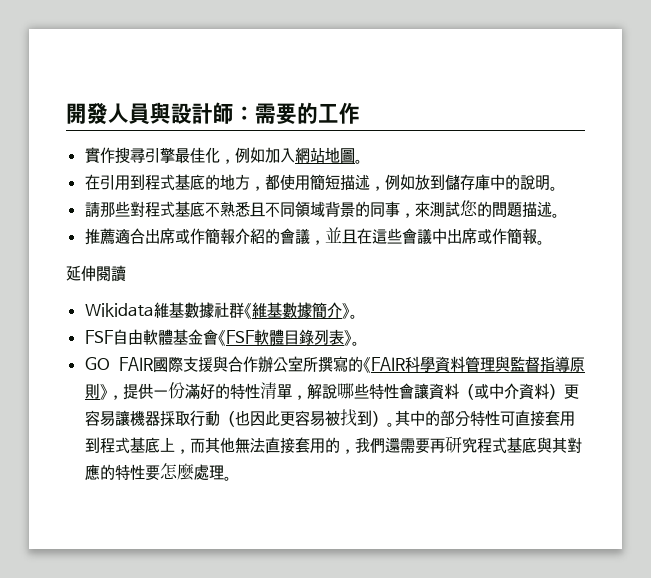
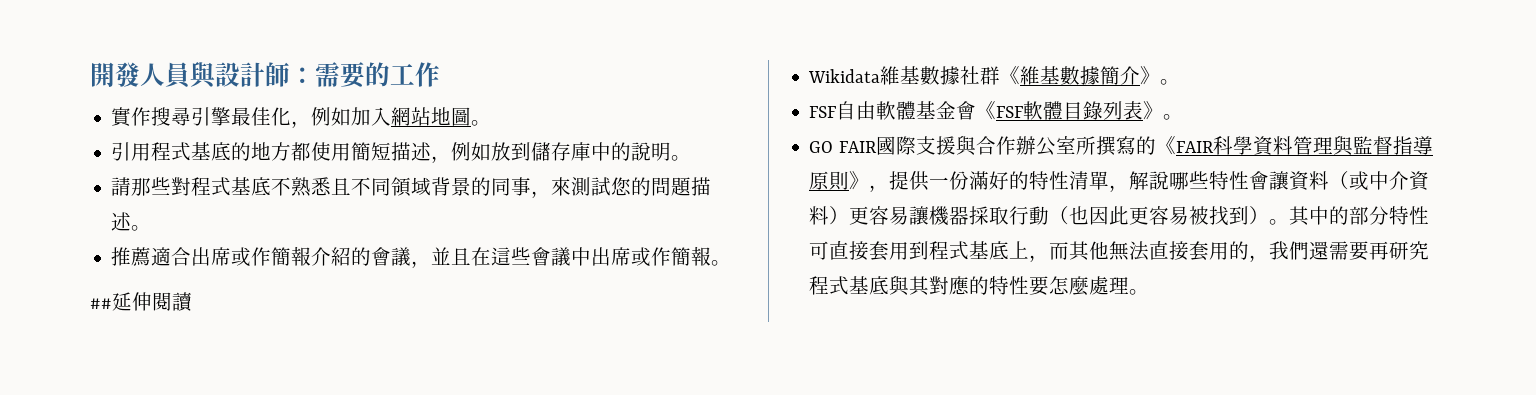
[84,174,145,190] 在引用到 -> [111,142,152,161] 引用
[249,186,265,191] ， -> (292, 151) none
(545, 242) none -> [90,298,112,309] ##

